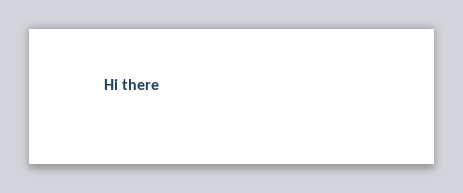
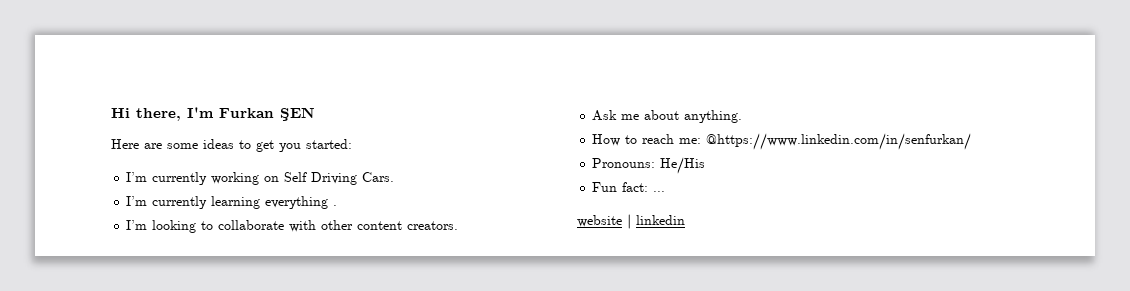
[122,79,160,90] there -> [136,107,315,121] [111,139,352,152] [126,172,395,185] [126,196,338,209] [126,220,459,233] [592,110,743,123] [592,133,972,150] [592,157,706,174] [592,182,666,192] [577,214,685,229] there, I'm Furkan ŞEN // Here are some ideas to get you started: // I’m currently working on Self Driving Cars. // I’m currently learning everything . // I’m looking to collaborate with other content creators. // Ask me about anything. // How to reach me: @https://www.linkedin.com/in/senfurkan/ // Pronouns: He/His // Fun fact: ... // website | linkedin

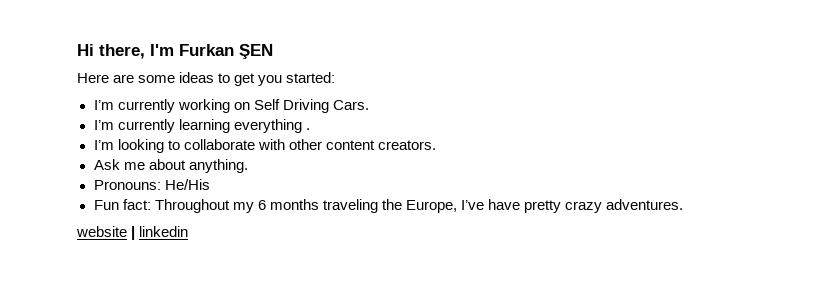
[592,133,972,150] // How to reach me: @https://www.linkedin.com/in/senfurkan/ -> (248, 166) none
[653,191,666,192] ... -> [154,199,684,213] Throughout my 6 months traveling the Europe, I’ve have pretty crazy adventures.

